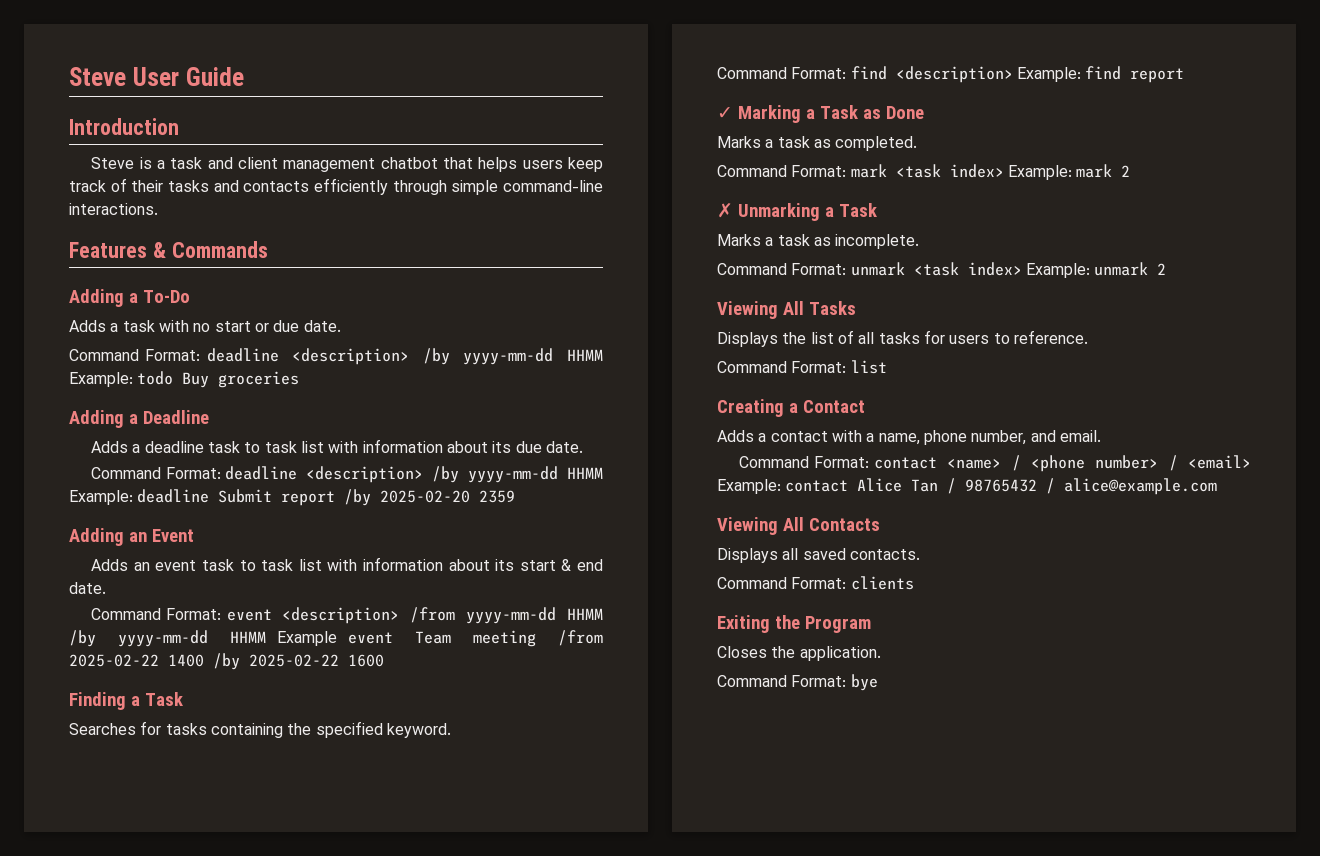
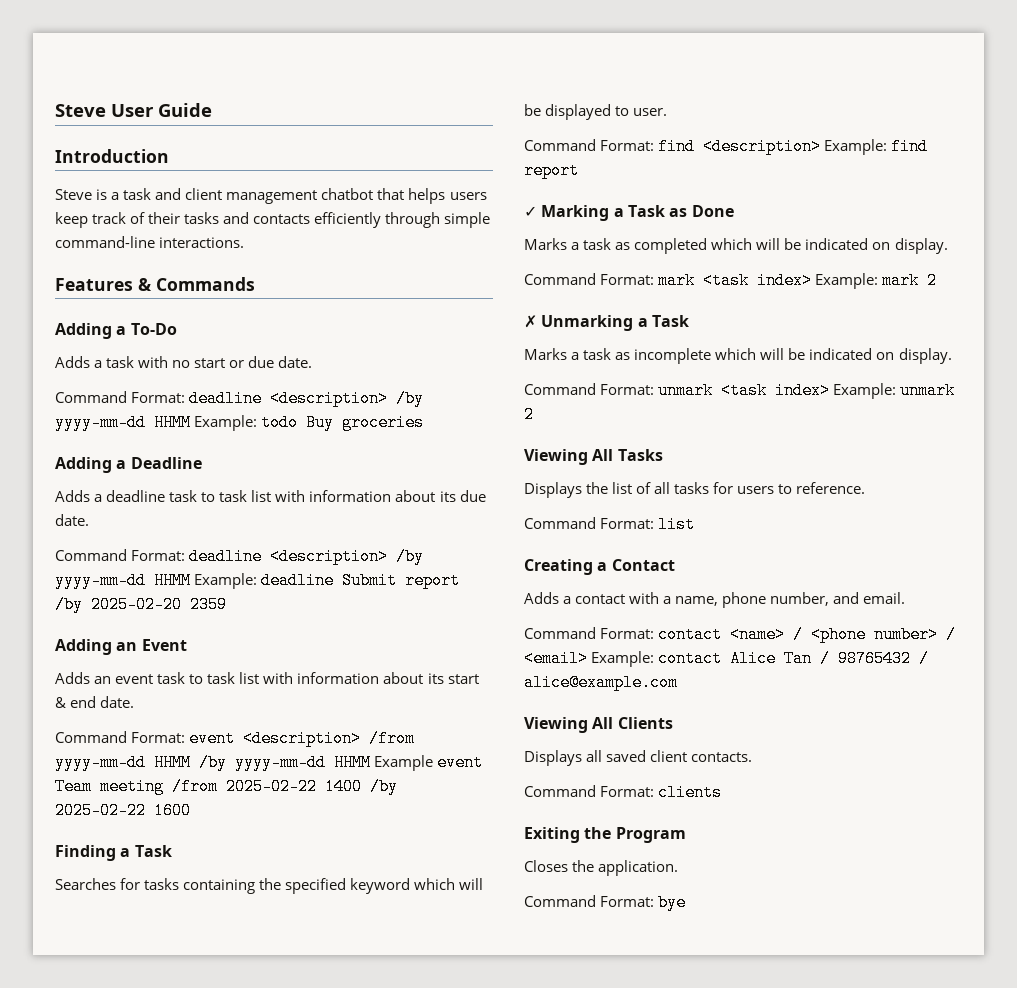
[386,723,451,738] keyword. -> [350,878,484,894] [524,104,668,120] keyword which will be displayed to user.
[835,136,918,151] completed. -> [634,238,948,254] completed which will be indicated on display.
[835,234,920,249] incomplete. -> [634,348,952,364] incomplete which will be indicated on display.
[808,518,880,531] Contacts -> [617,717,673,729] Clients
(846, 554) none -> [650,750,688,762] client

